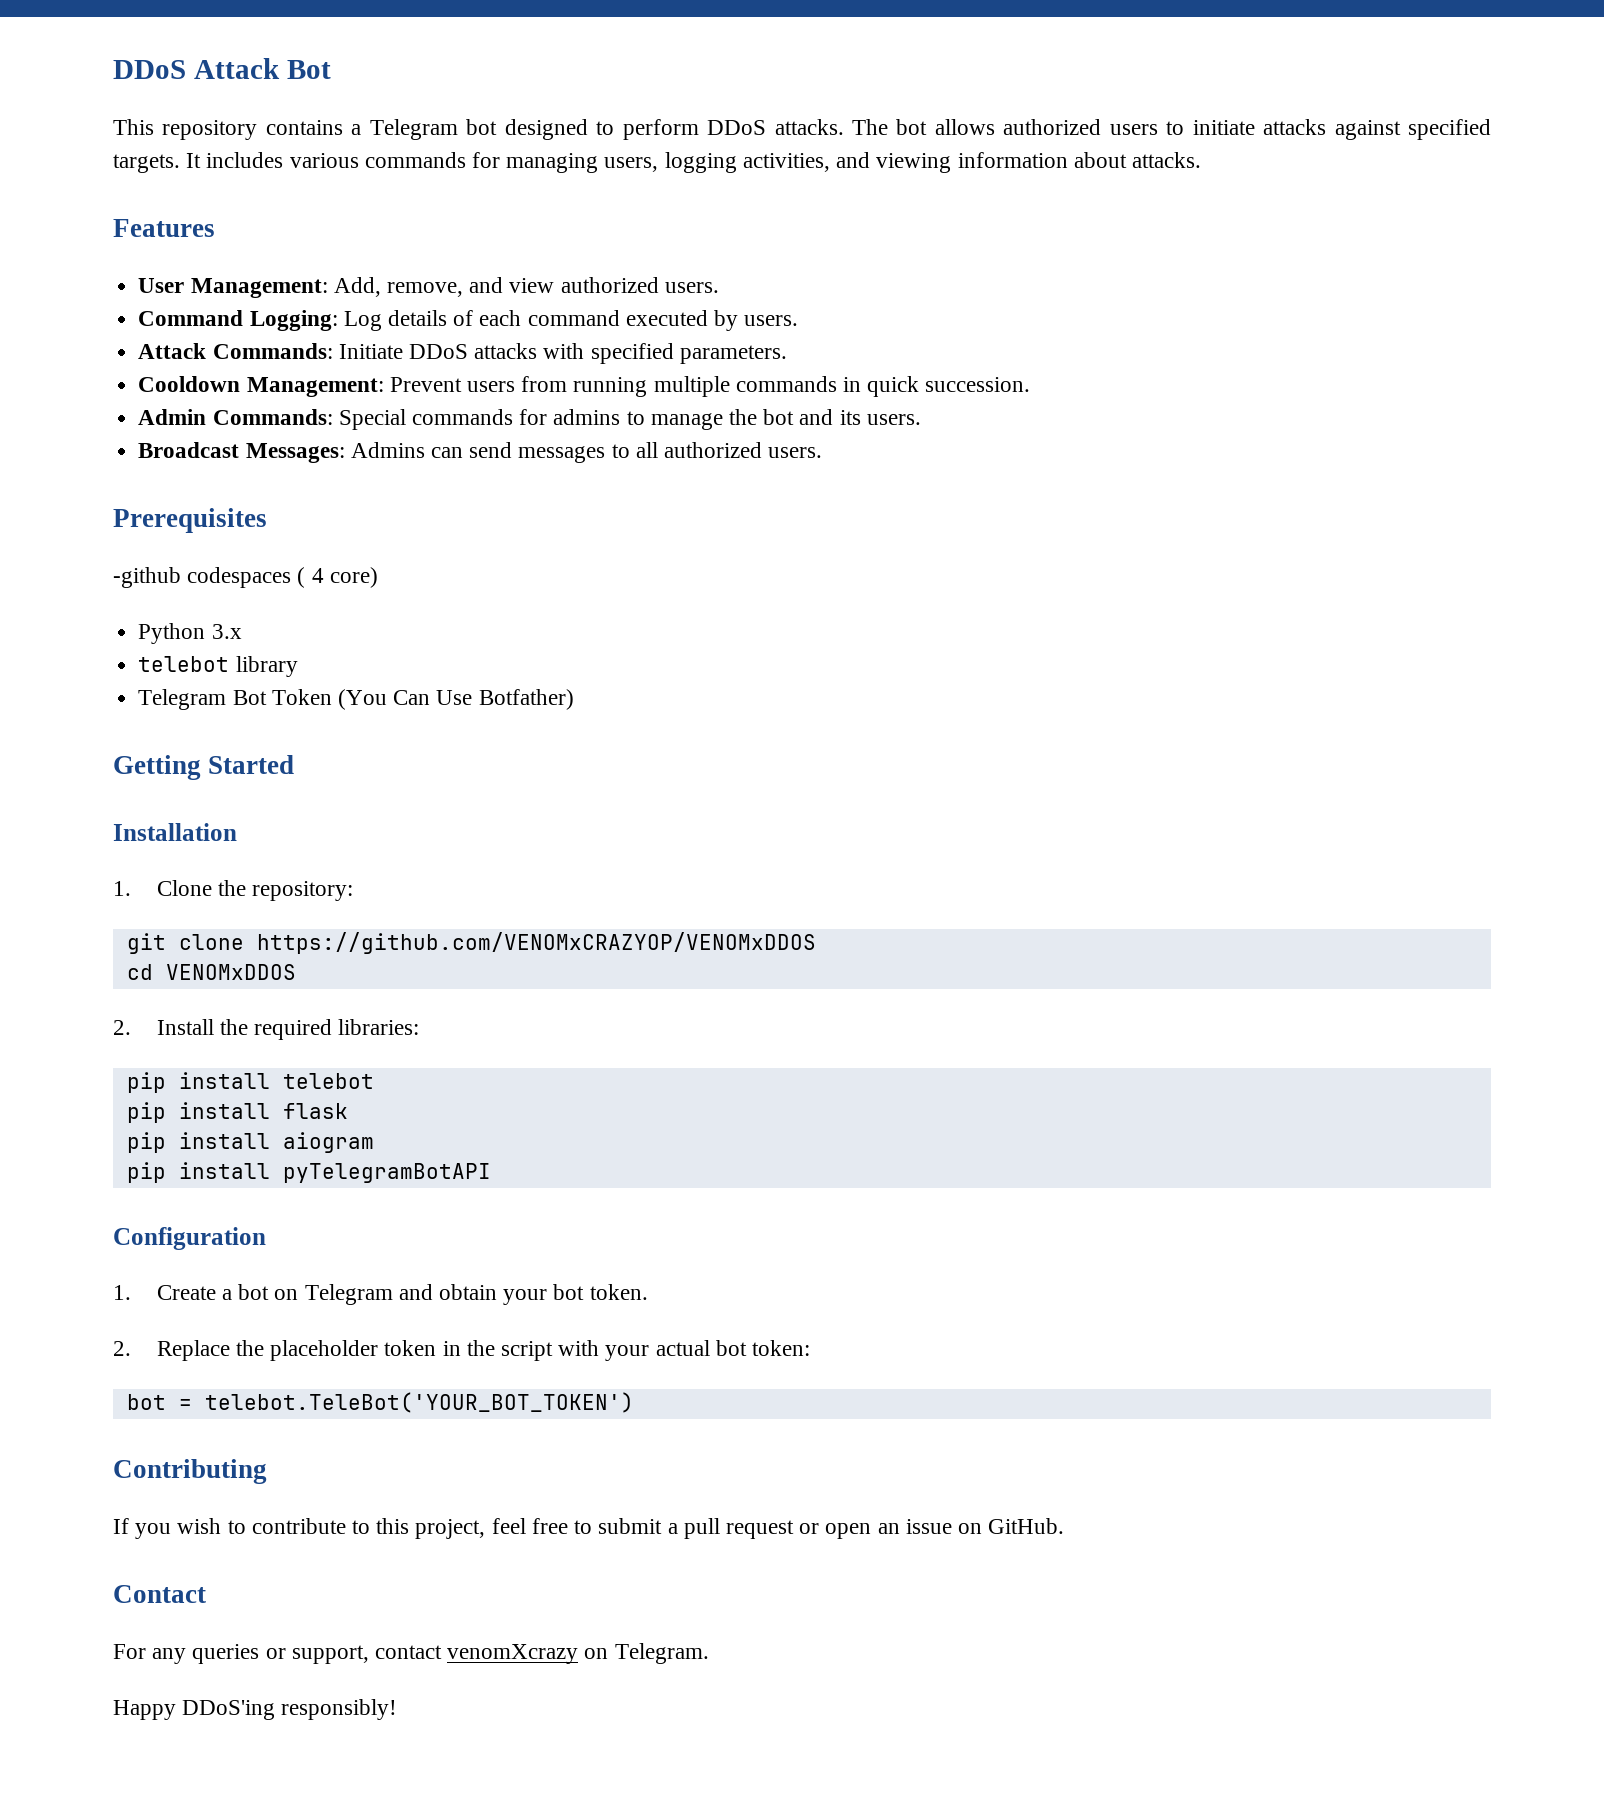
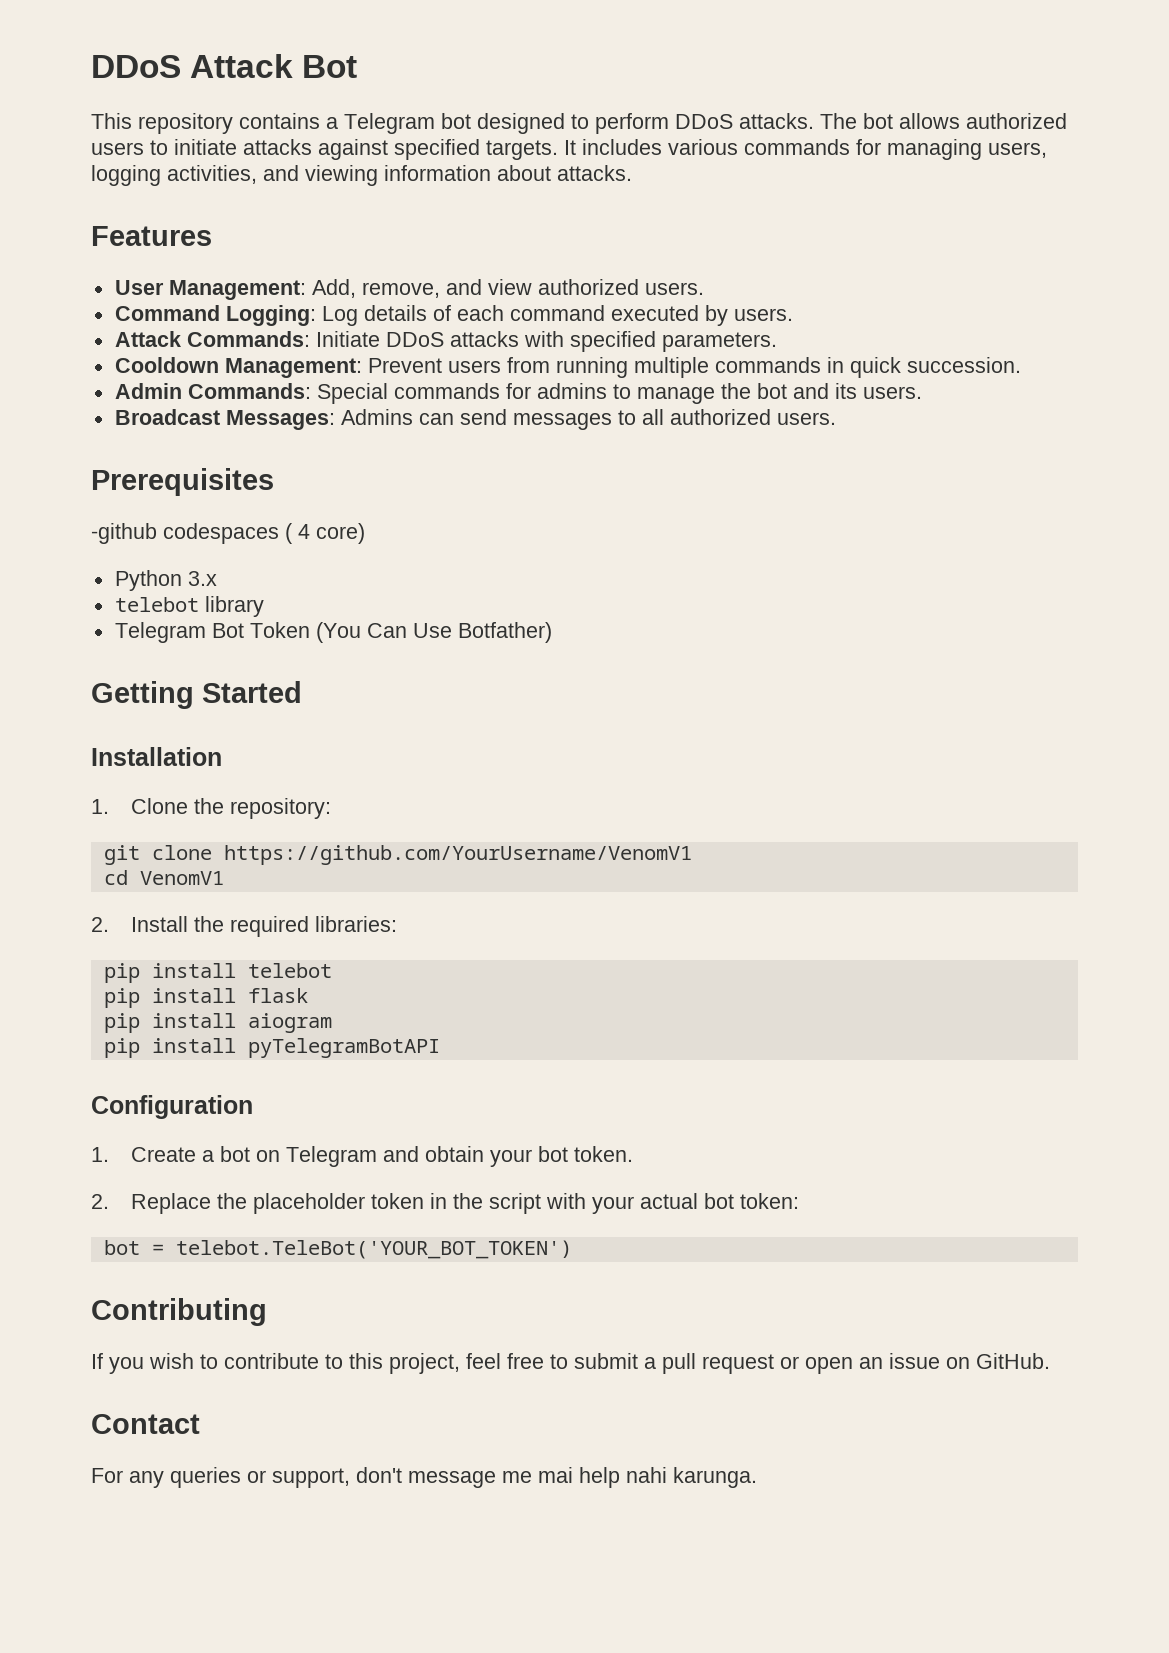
[256,932,816,954] https://github.com/VENOMxCRAZYOP/VENOMxDDOS -> [223,845,692,865] https://github.com/YourUsername/VenomV1
[165,964,296,980] VENOMxDDOS -> [139,871,224,885] VenomV1
[375,1643,709,1664] [113,1699,398,1720] contact venomXcrazy on Telegram. // Happy DDoS'ing responsibly! -> [356,1467,757,1488] don't message me mai help nahi karunga.

